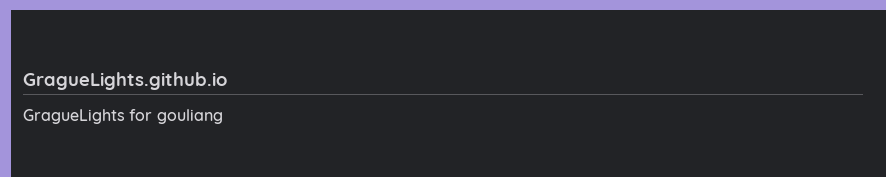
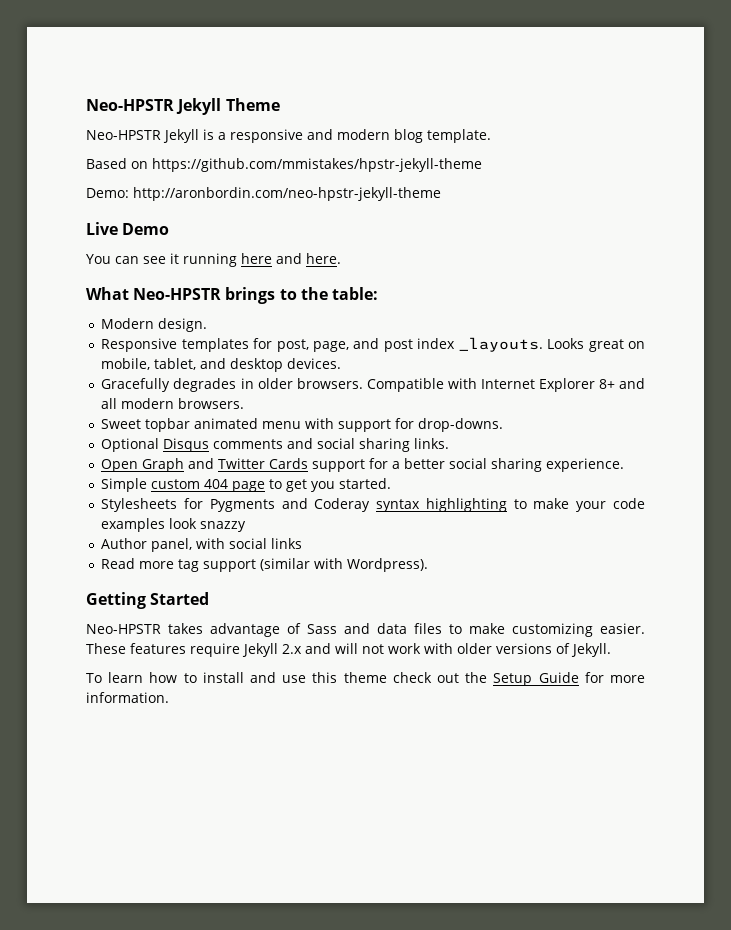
[23,72,227,90] [23,109,223,124] GragueLights.github.io // GragueLights for gouliang -> [86,98,280,115] [86,129,491,143] [86,158,482,172] [86,187,441,201] [86,222,170,235] [86,253,341,267] [86,287,378,304] [101,318,208,332] [101,337,645,352] [101,358,342,372] [101,378,645,392] [101,398,245,409] [101,418,504,432] [101,438,450,452] [101,458,625,472] [101,478,392,492] [101,498,645,512] [101,518,247,532] [101,538,303,552] [101,558,429,572] [86,592,210,609] [86,623,645,637] [86,643,611,657] [86,672,645,686] [86,692,169,703] Neo-HPSTR Jekyll Theme // Neo-HPSTR Jekyll is a responsive and modern blog template. // Based on https://github.com/mmistakes/hpstr-jekyll-theme // Demo: http://aronbordin.com/neo-hpstr-jekyll-theme // Live Demo // You can see it running here and here. // What Neo-HPSTR brings to the table: // Modern design. // Responsive templates for post, page, and post index _layouts. Looks great on mobile, tablet, and desktop devices. // Gracefully degrades in older browsers. Compatible with Internet Explorer 8+ and all modern browsers. // Sweet topbar animated menu with support for drop-downs. // Optional Disqus comments and social sharing links. // Open Graph and Twitter Cards support for a better social sharing experience. // Simple custom 404 page to get you started. // Stylesheets for Pygments and Coderay syntax highlighting to make your code examples look snazzy // Author panel, with social links // Read more tag support (similar with Wordpress). // Getting Started // Neo-HPSTR takes advantage of Sass and data files to make customizing easier. These features require Jekyll 2.x and will not work with older versions of Jekyll. // To learn how to install and use this theme check out the Setup Guide for more information.

